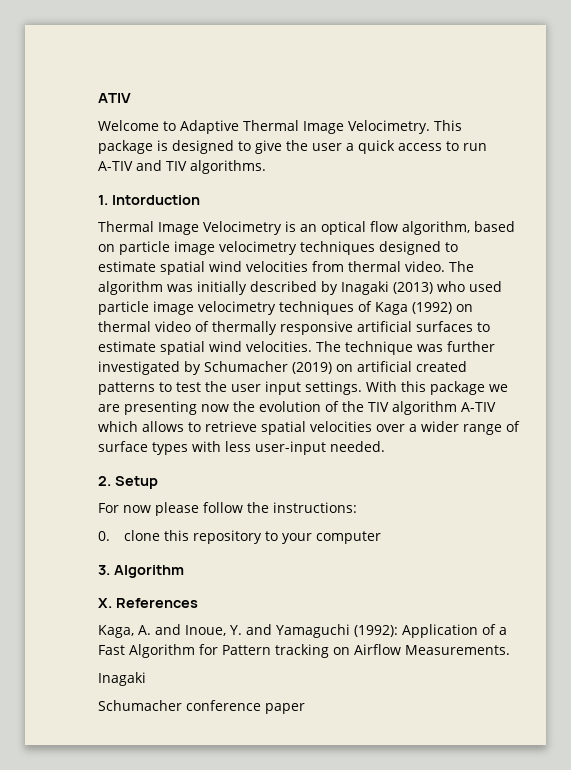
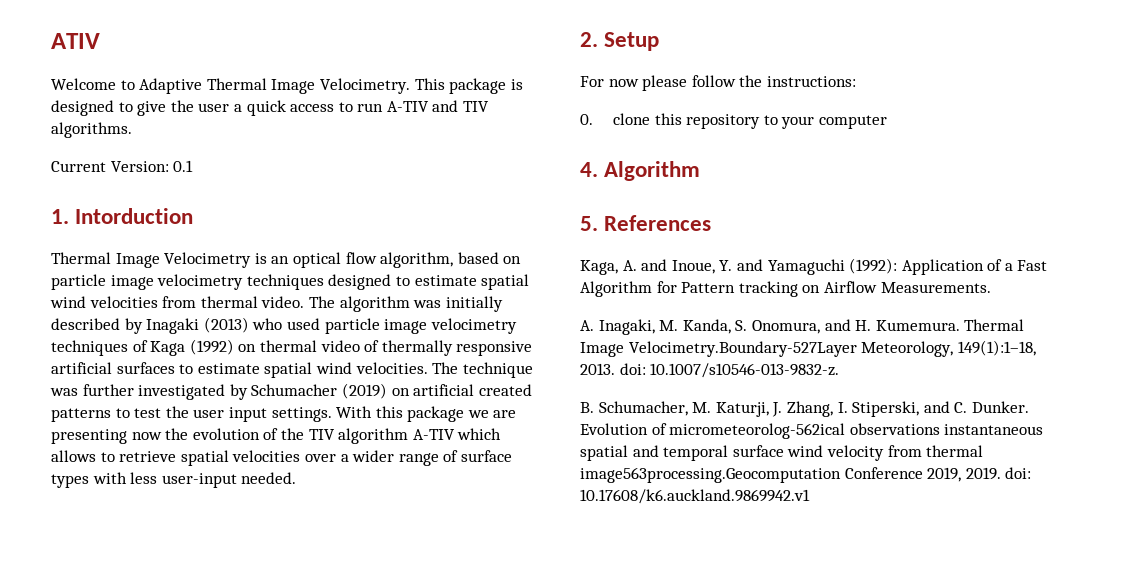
(266, 167) none -> [51,160,194,172] // Current Version: 0.1
[98,565,110,575] 3. -> [580,162,598,177] 4.
[98,598,112,608] X. -> [580,216,598,231] 5.
[98,672,146,686] [98,700,305,714] Inagaki // Schumacher conference paper -> [580,319,1025,335] [580,340,1036,357] [580,363,840,378] [580,401,1029,417] [580,423,1044,439] [580,445,984,461] [580,467,1032,483] [580,489,810,504] A. Inagaki, M. Kanda, S. Onomura, and H. Kumemura. Thermal Image Velocimetry.Boundary-527Layer Meteorology, 149(1):1–18, 2013. doi: 10.1007/s10546-013-9832-z. // B. Schumacher, M. Katurji, J. Zhang, I. Stiperski, and C. Dunker. Evolution of micrometeorolog-562ical observations instantaneous spatial and temporal surface wind velocity from thermal image563processing.Geocomputation Conference 2019, 2019. doi: 10.17608/k6.auckland.9869942.v1

